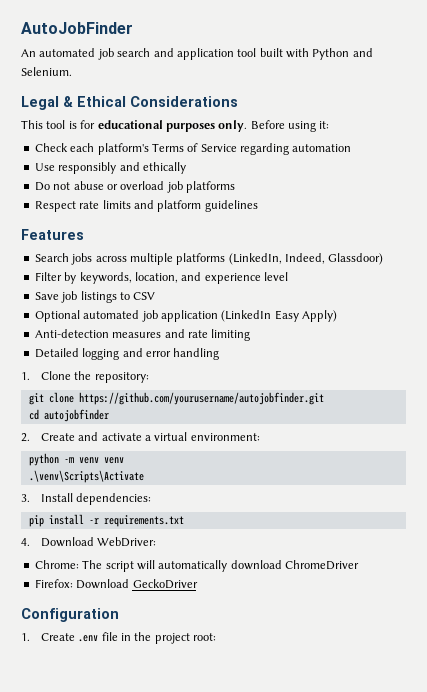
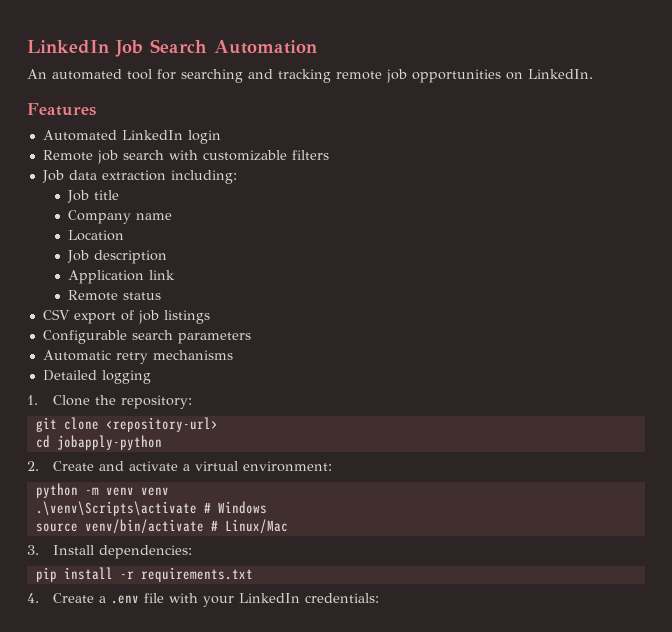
[21,22,133,34] [21,48,373,60] [21,67,72,76] [21,96,238,110] [21,120,330,132] [34,143,352,155] [34,162,186,174] [34,181,235,193] [34,200,258,212] [21,229,84,240] [34,253,384,265] [34,272,288,284] [34,291,156,303] [34,310,337,322] [34,329,251,341] AutoJobFinder // An automated job search and application tool built with Python and Selenium. // Legal & Ethical Considerations // This tool is for educational purposes only. Before using it: // Check each platform's Terms of Service regarding automation // Use responsibly and ethically // Do not abuse or overload job platforms // Respect rate limits and platform guidelines // Features // Search jobs across multiple platforms (LinkedIn, Indeed, Glassdoor) // Filter by keywords, location, and experience level // Save job listings to CSV // Optional automated job application (LinkedIn Easy Apply) // Anti-detection measures and rate limiting -> [27,39,317,57] [27,69,593,83] [27,103,96,116] [42,130,221,144] [42,150,329,164] [41,170,237,184] [67,190,120,203] [68,210,173,224] [68,230,125,241] [67,250,168,264] [68,270,176,284] [68,290,162,301] [42,309,210,324] [42,330,251,344] [42,350,233,364] LinkedIn Job Search Automation // An automated tool for searching and tracking remote job opportunities on LinkedIn. // Features // Automated LinkedIn login // Remote job search with customizable filters // Job data extraction including: // Job title // Company name // Location // Job description // Application link // Remote status // CSV export of job listings // Configurable search parameters // Automatic retry mechanisms
[122,348,220,360] and error handling -> (151, 377) none
[78,392,324,405] https://github.com/yourusername/autojobfinder.git -> [105,417,218,432] <repository-url>
[43,409,109,422] autojobfinder -> [56,435,162,450] jobapply-python
[28,470,144,483] .\venv\Scripts\Activate -> [35,501,267,516] [35,519,288,534] .\venv\Scripts\activate # Windows // source venv/bin/activate # Linux/Mac
[40,537,157,547] [34,560,359,572] [34,579,198,589] [21,608,119,622] [21,632,217,644] Download WebDriver: // Chrome: The script will automatically download ChromeDriver // Firefox: Download GeckoDriver // Configuration // 1. Create .env file in the project root: -> [52,593,379,607] Create a .env file with your LinkedIn credentials:

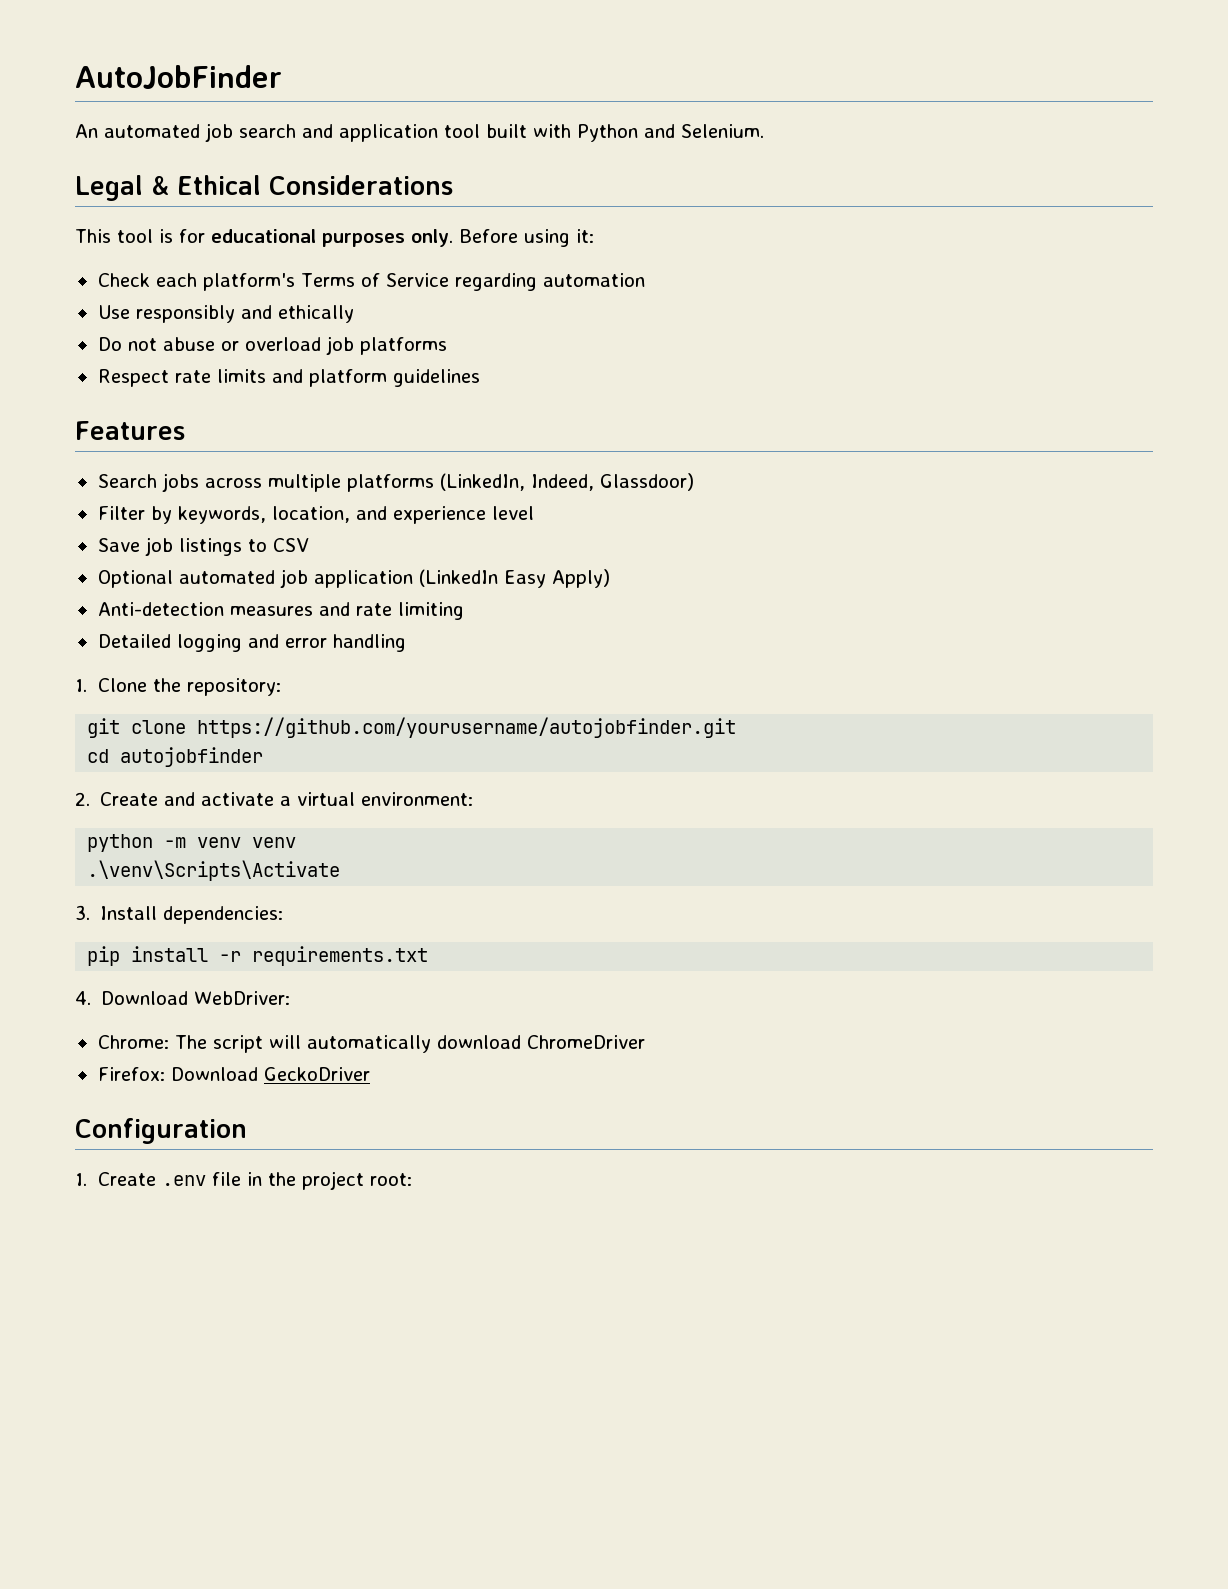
[27,39,317,57] [27,69,593,83] [27,103,96,116] [42,130,221,144] [42,150,329,164] [41,170,237,184] [67,190,120,203] [68,210,173,224] [68,230,125,241] [67,250,168,264] [68,270,176,284] [68,290,162,301] [42,309,210,324] [42,330,251,344] [42,350,233,364] LinkedIn Job Search Automation // An automated tool for searching and tracking remote job opportunities on LinkedIn. // Features // Automated LinkedIn login // Remote job search with customizable filters // Job data extraction including: // Job title // Company name // Location // Job description // Application link // Remote status // CSV export of job listings // Configurable search parameters // Automatic retry mechanisms -> [75,65,282,89] [75,123,764,142] [75,175,453,201] [75,229,594,247] [97,273,645,291] [97,305,354,323] [97,336,447,355] [97,369,480,387] [75,421,185,440] [97,473,694,492] [97,506,534,524] [97,537,309,556] [97,569,610,588] [97,602,464,620] AutoJobFinder // An automated job search and application tool built with Python and Selenium. // Legal & Ethical Considerations // This tool is for educational purposes only. Before using it: // Check each platform's Terms of Service regarding automation // Use responsibly and ethically // Do not abuse or overload job platforms // Respect rate limits and platform guidelines // Features // Search jobs across multiple platforms (LinkedIn, Indeed, Glassdoor) // Filter by keywords, location, and experience level // Save job listings to CSV // Optional automated job application (LinkedIn Easy Apply) // Anti-detection measures and rate limiting
(151, 377) none -> [247,634,406,652] and error handling
[105,417,218,432] <repository-url> -> [197,717,737,738] https://github.com/yourusername/autojobfinder.git
[56,435,162,450] jobapply-python -> [120,747,264,767] autojobfinder
[35,501,267,516] [35,519,288,534] .\venv\Scripts\activate # Windows // source venv/bin/activate # Linux/Mac -> [87,860,341,881] .\venv\Scripts\Activate
[52,593,379,607] Create a .env file with your LinkedIn credentials: -> [101,991,291,1005] [97,1035,645,1053] [97,1067,370,1081] [75,1118,247,1144] [75,1171,413,1190] Download WebDriver: // Chrome: The script will automatically download ChromeDriver // Firefox: Download GeckoDriver // Configuration // 1. Create .env file in the project root:

